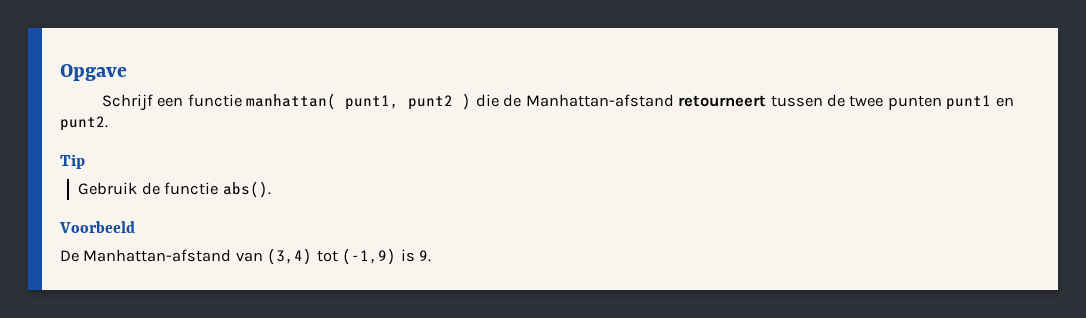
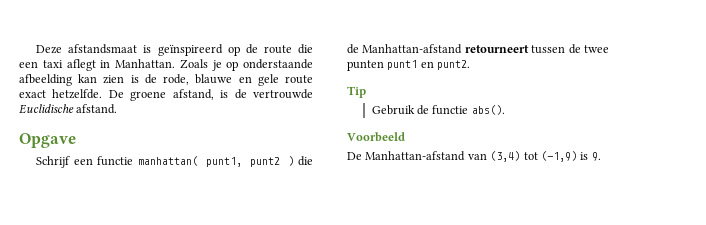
(60, 72) none -> [36,44,313,56] [19,59,313,71] [19,74,314,86] [19,89,313,101] [19,104,118,114] Deze afstandsmaat is geïnspireerd op de route die een taxi aflegt in Manhattan. Zoals je op onderstaande afbeelding kan zien is de rode, blauwe en gele route exact hetzelfde. De groene afstand, is de vertrouwde Euclidische afstand. //

